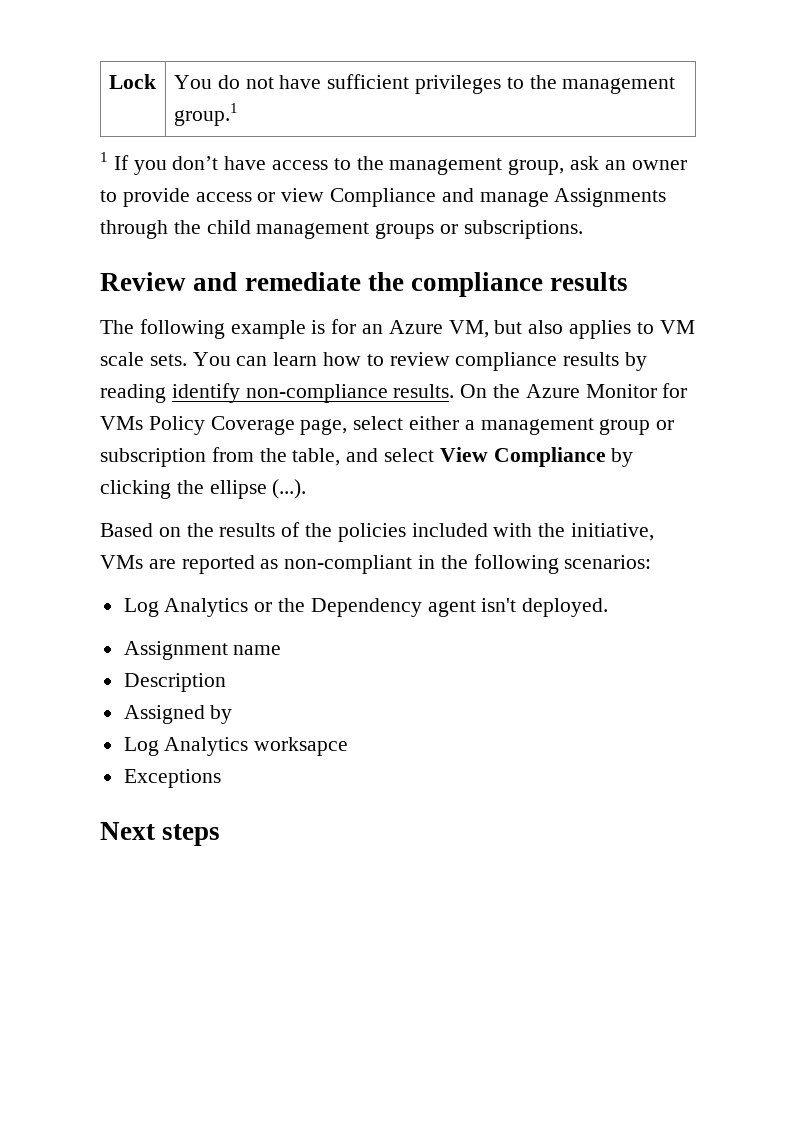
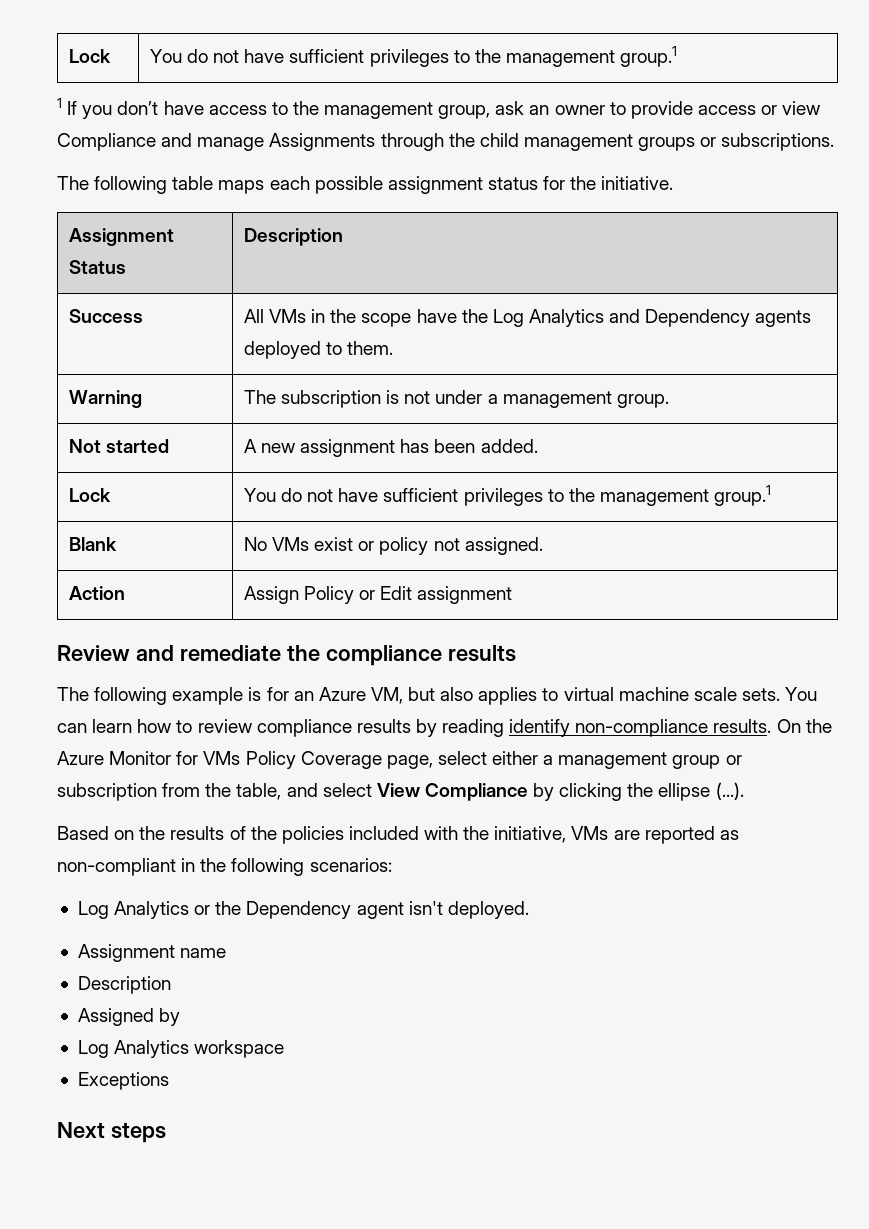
(583, 229) none -> [57,176,674,194] [68,228,174,246] [68,260,126,274] [243,228,343,246] [68,309,143,323] [243,309,812,327] [243,341,394,359] [68,390,142,408] [243,390,669,408] [68,439,170,453] [243,439,538,457] [68,488,111,502] [243,485,772,506] [68,537,117,551] [243,537,543,555] [68,586,125,600] [243,586,513,604] // The following table maps each possible assignment status for the initiative. // Assignment Status | Description // Success | All VMs in the scope have the Log Analytics and Dependency agents deployed to them. // Warning | The subscription is not under a management group. // Not started | A new assignment has been added. // Lock | You do not have sufficient privileges to the management group.1 // Blank | No VMs exist or policy not assigned. // Action | Assign Policy or Edit assignment
[659,320,695,334] VM -> [563,687,689,701] virtual machine
[254,737,349,756] worksapce -> [194,1040,285,1058] workspace

